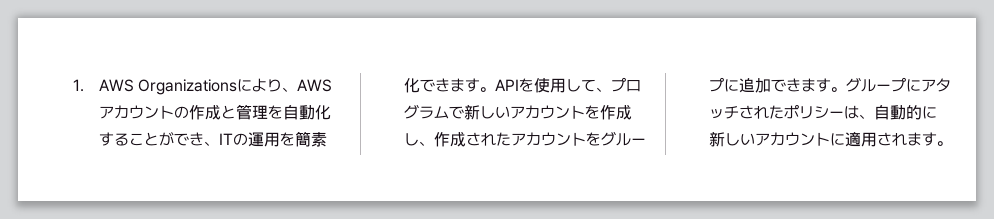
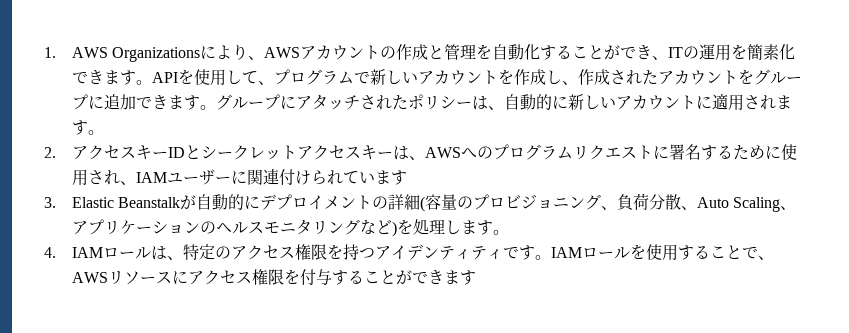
(952, 143) none -> [44,144,797,160] [71,168,407,186] [44,193,797,212] [71,219,509,237] [44,244,774,261] [71,269,476,286] // 2.アクセスキーIDとシークレットアクセスキーは、AWSへのプログラムリクエストに署名するために使用され、IAMユーザーに関連付けられています // 3. Elastic Beanstalkが自動的にデプロイメントの詳細(容量のプロビジョニング、負荷分散、Auto Scaling、アプリケーションのヘルスモニタリングなど)を処理します。 // 4. IAMロールは、特定のアクセス権限を持つアイデンティティです。IAMロールを使用することで、AWSリソースにアクセス権限を付与することができます

